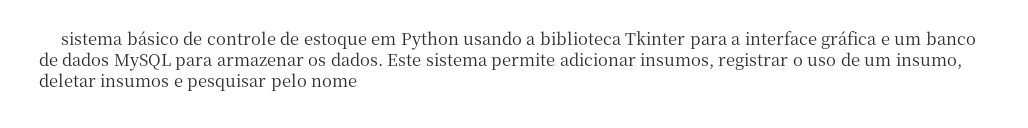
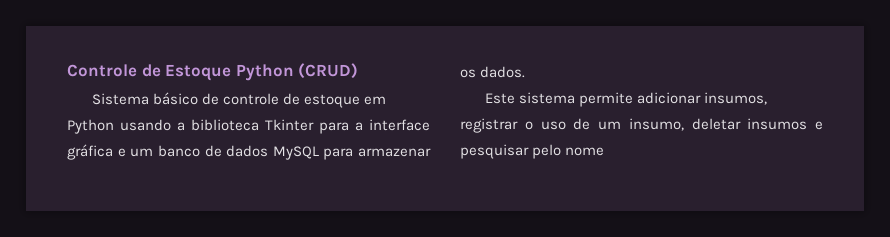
[61,32,124,45] sistema -> [67,63,359,81] [91,93,149,105] Controle de Estoque Python (CRUD) // Sistema
(383, 59) none -> (526, 72) //

